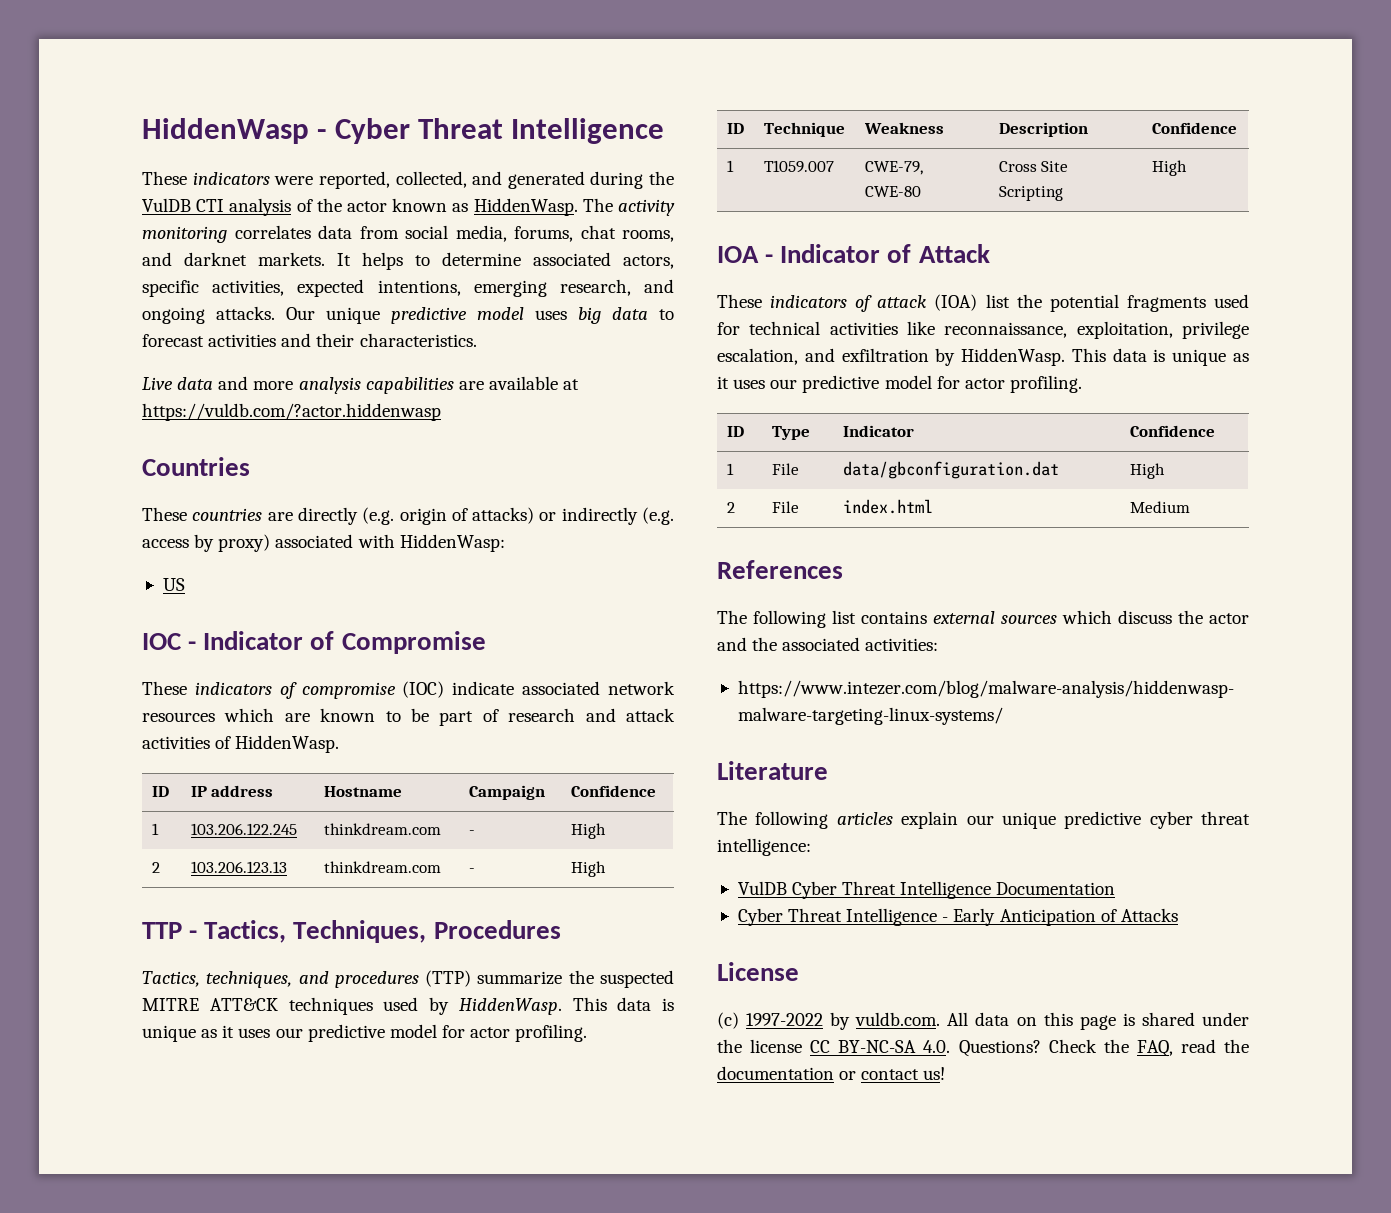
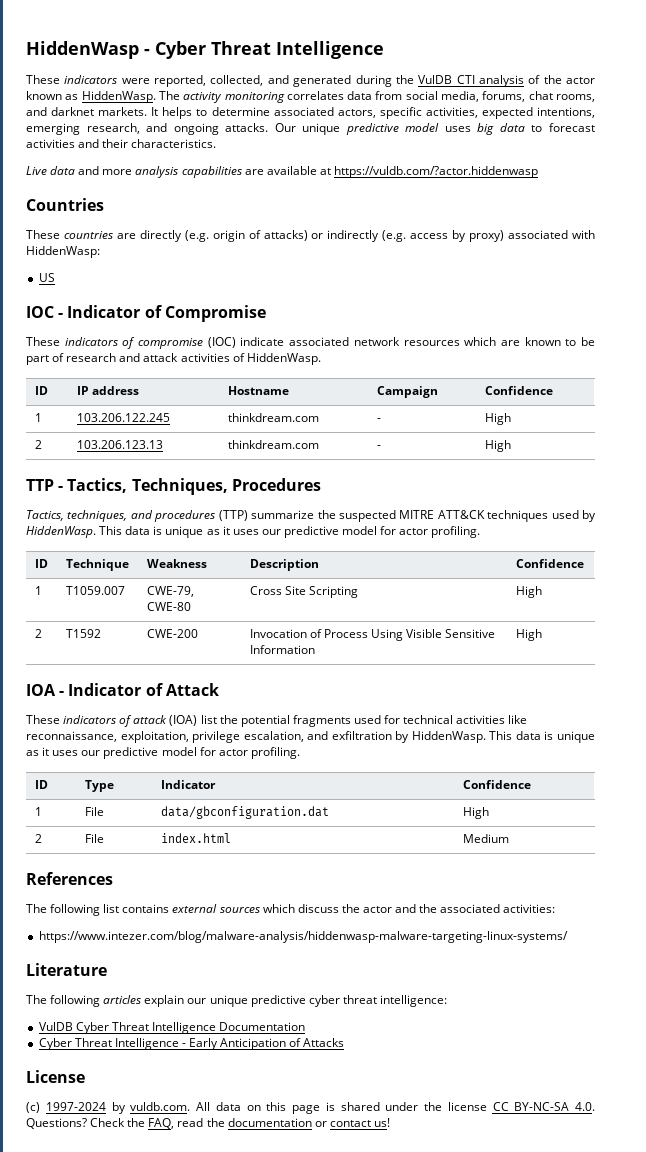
(1187, 168) none -> [34,629,42,638] [65,629,101,638] [146,629,198,638] [249,629,496,641] [249,645,315,654] [515,629,542,641] // 2 | T1592 | CWE-200 | Invocation of Process Using Visible Sensitive Information | High
[746,1013,824,1026] 1997-2022 -> [45,1102,106,1111] 1997-2024

